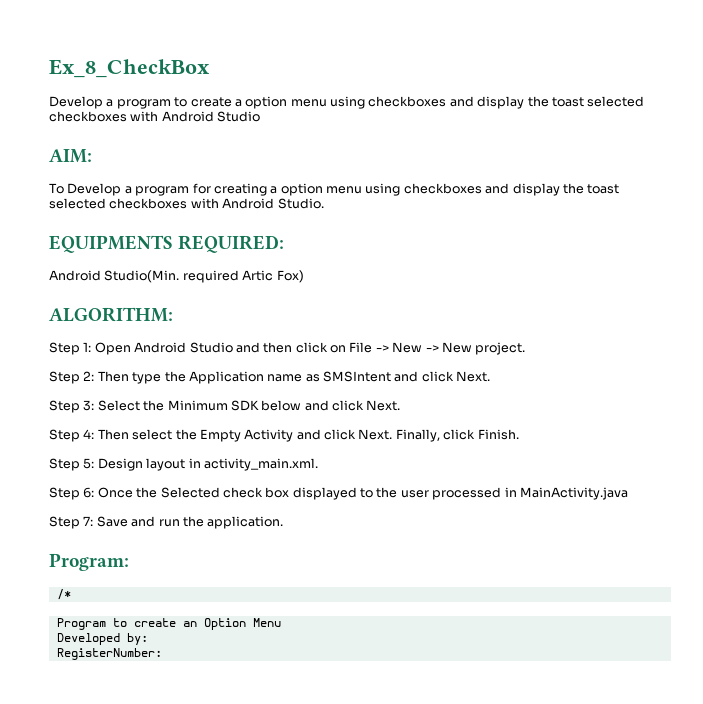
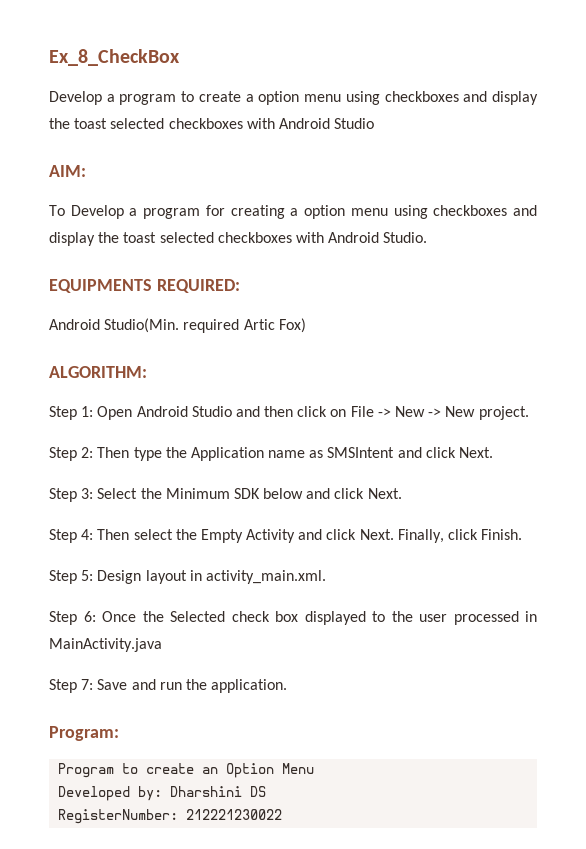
[56,589,71,600] // /* -> (119, 733) none
(148, 639) none -> [170,786,267,797] Dharshini DS
(162, 654) none -> [186,809,283,820] 212221230022

